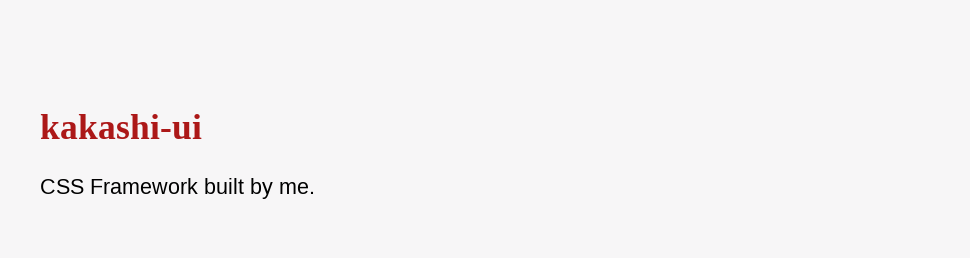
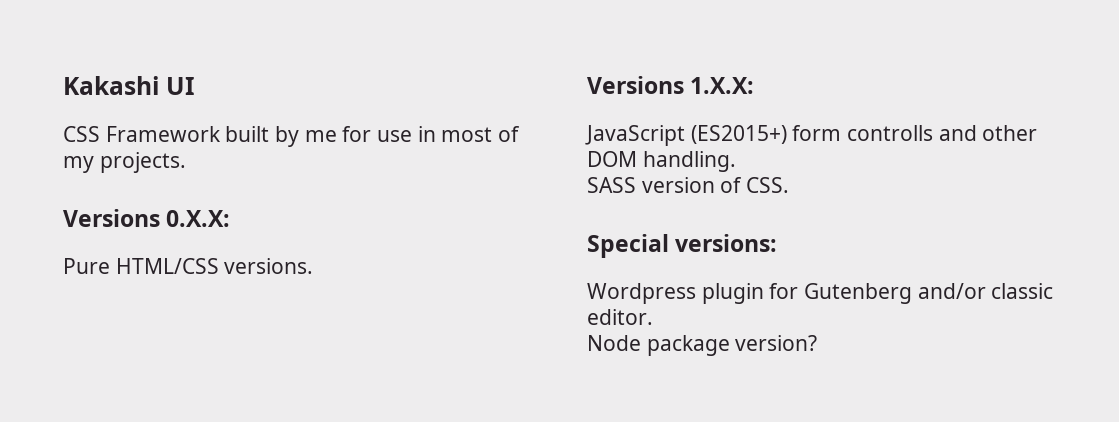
[40,114,202,139] kakashi-ui -> [63,76,195,95] Kakashi UI
[279,182,315,194] me. -> [304,126,521,142] [63,152,186,173] [63,209,231,227] [63,258,314,274] [587,76,755,94] [585,125,1038,146] [587,151,736,172] [587,177,790,193] [587,234,778,258] [587,283,1054,304] [587,309,653,325] [587,335,818,356] me for use in most of my projects. // Versions 0.X.X: // Pure HTML/CSS versions. // Versions 1.X.X: // JavaScript (ES2015+) form controlls and other DOM handling. // SASS version of CSS. // Special versions: // Wordpress plugin for Gutenberg and/or classic editor. // Node package version?

